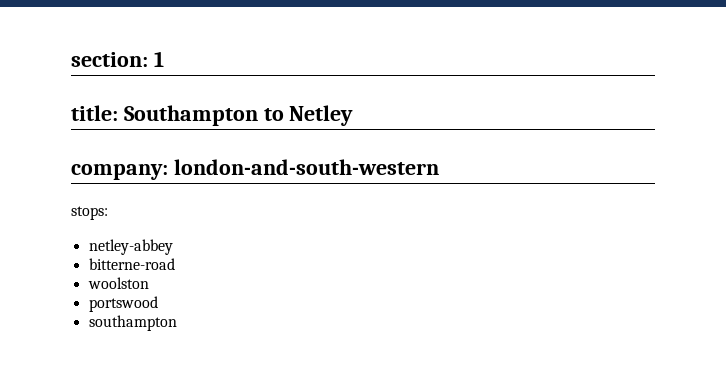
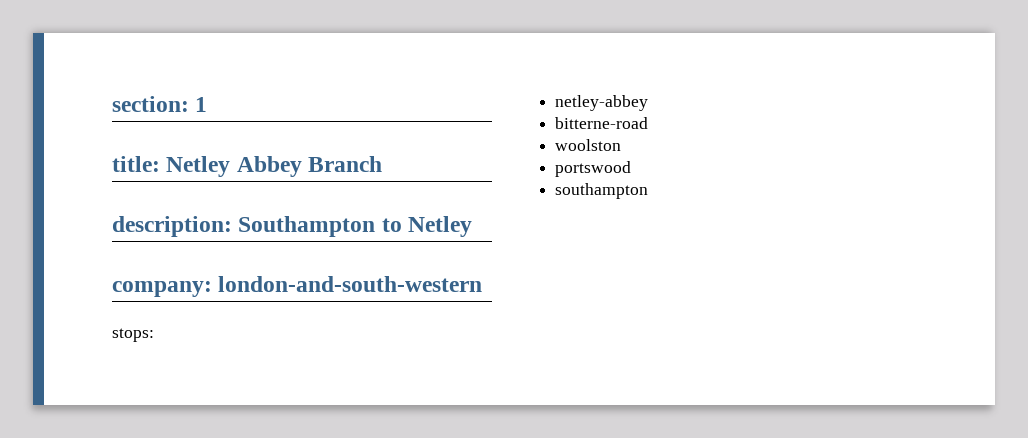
(118, 113) none -> [166,156,383,177] [112,216,232,237] Netley Abbey Branch // description:

